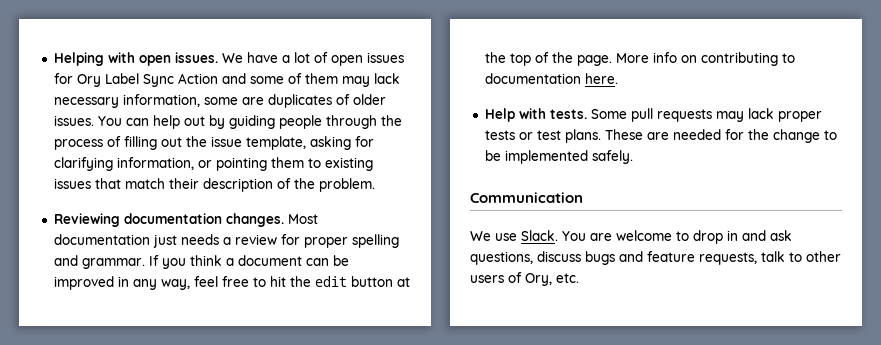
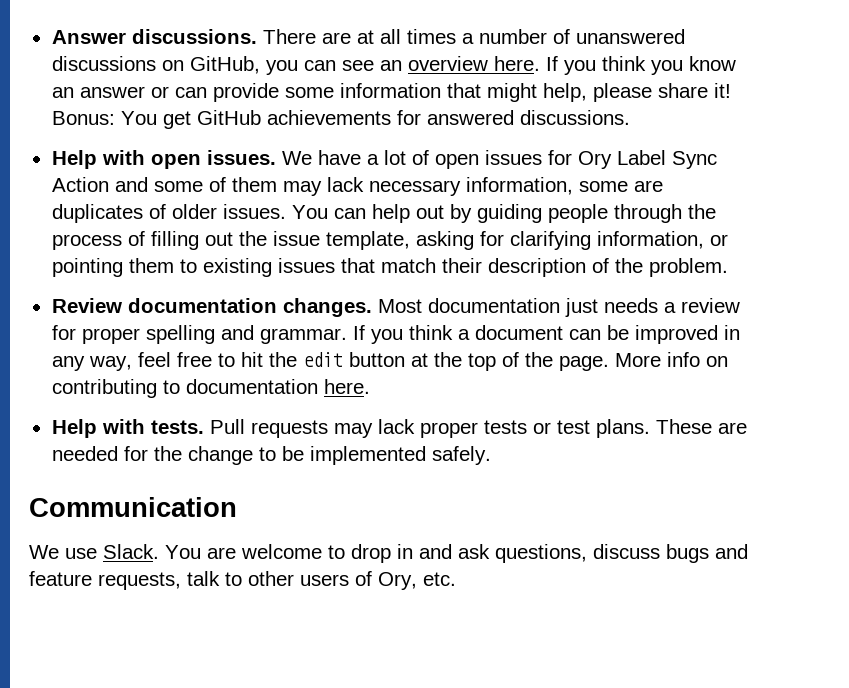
[53,52,104,66] Helping -> [51,29,685,44] [51,56,736,75] [51,83,731,102] [51,110,630,129] [51,150,97,169] Answer discussions. There are at all times a number of unanswered discussions on GitHub, you can see an overview here. If you think you know an answer or can provide some information that might help, please share it! Bonus: You get GitHub achievements for answered discussions. // Help
[53,213,120,227] Reviewing -> [51,298,122,313] Review
[590,108,653,122] Some pull -> [209,419,245,434] Pull

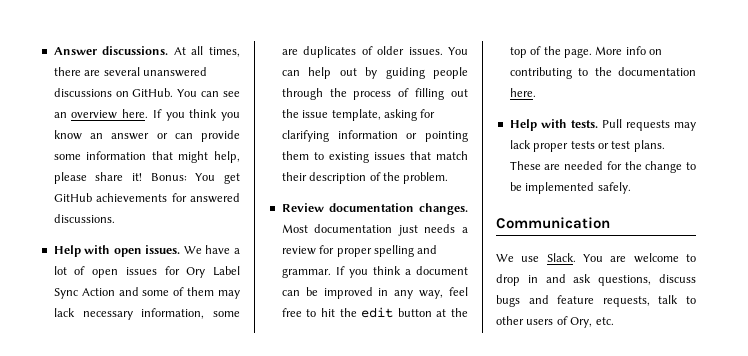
[262,29,570,44] There are at all times a number of -> [173,46,240,57] [53,67,140,76] At all times, there are several
[189,56,298,75] GitHub, you -> [132,88,198,97] GitHub. You
[596,231,704,249] information, -> [337,130,398,139] information
(180, 387) none -> [594,67,612,76] the

